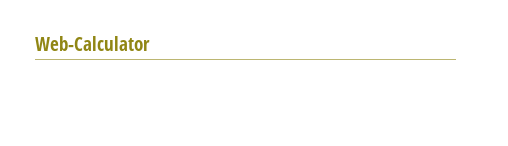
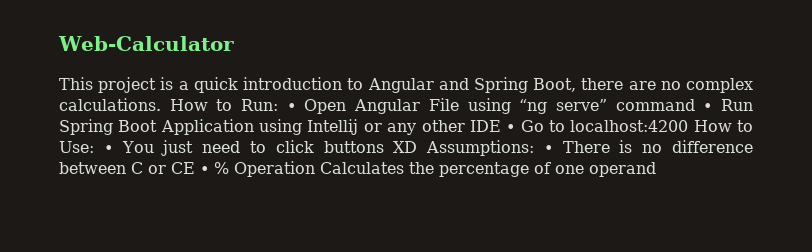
(150, 43) none -> [59,77,753,93] [59,98,753,114] [59,119,753,135] [59,140,753,156] [59,161,656,177] // This project is a quick introduction to Angular and Spring Boot, there are no complex calculations. How to Run: • Open Angular File using “ng serve” command • Run Spring Boot Application using Intellij or any other IDE • Go to localhost:4200 How to Use: • You just need to click buttons XD Assumptions: • There is no difference between C or CE • % Operation Calculates the percentage of one operand

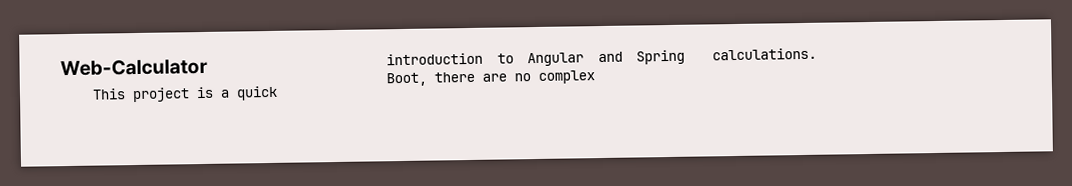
[169,98,753,114] [59,119,753,135] [59,140,753,156] [59,161,656,177] How to Run: • Open Angular File using “ng serve” command • Run Spring Boot Application using Intellij or any other IDE • Go to localhost:4200 How to Use: • You just need to click buttons XD Assumptions: • There is no difference between C or CE • % Operation Calculates the percentage of one operand -> (817, 54) none

